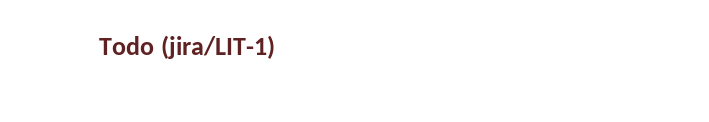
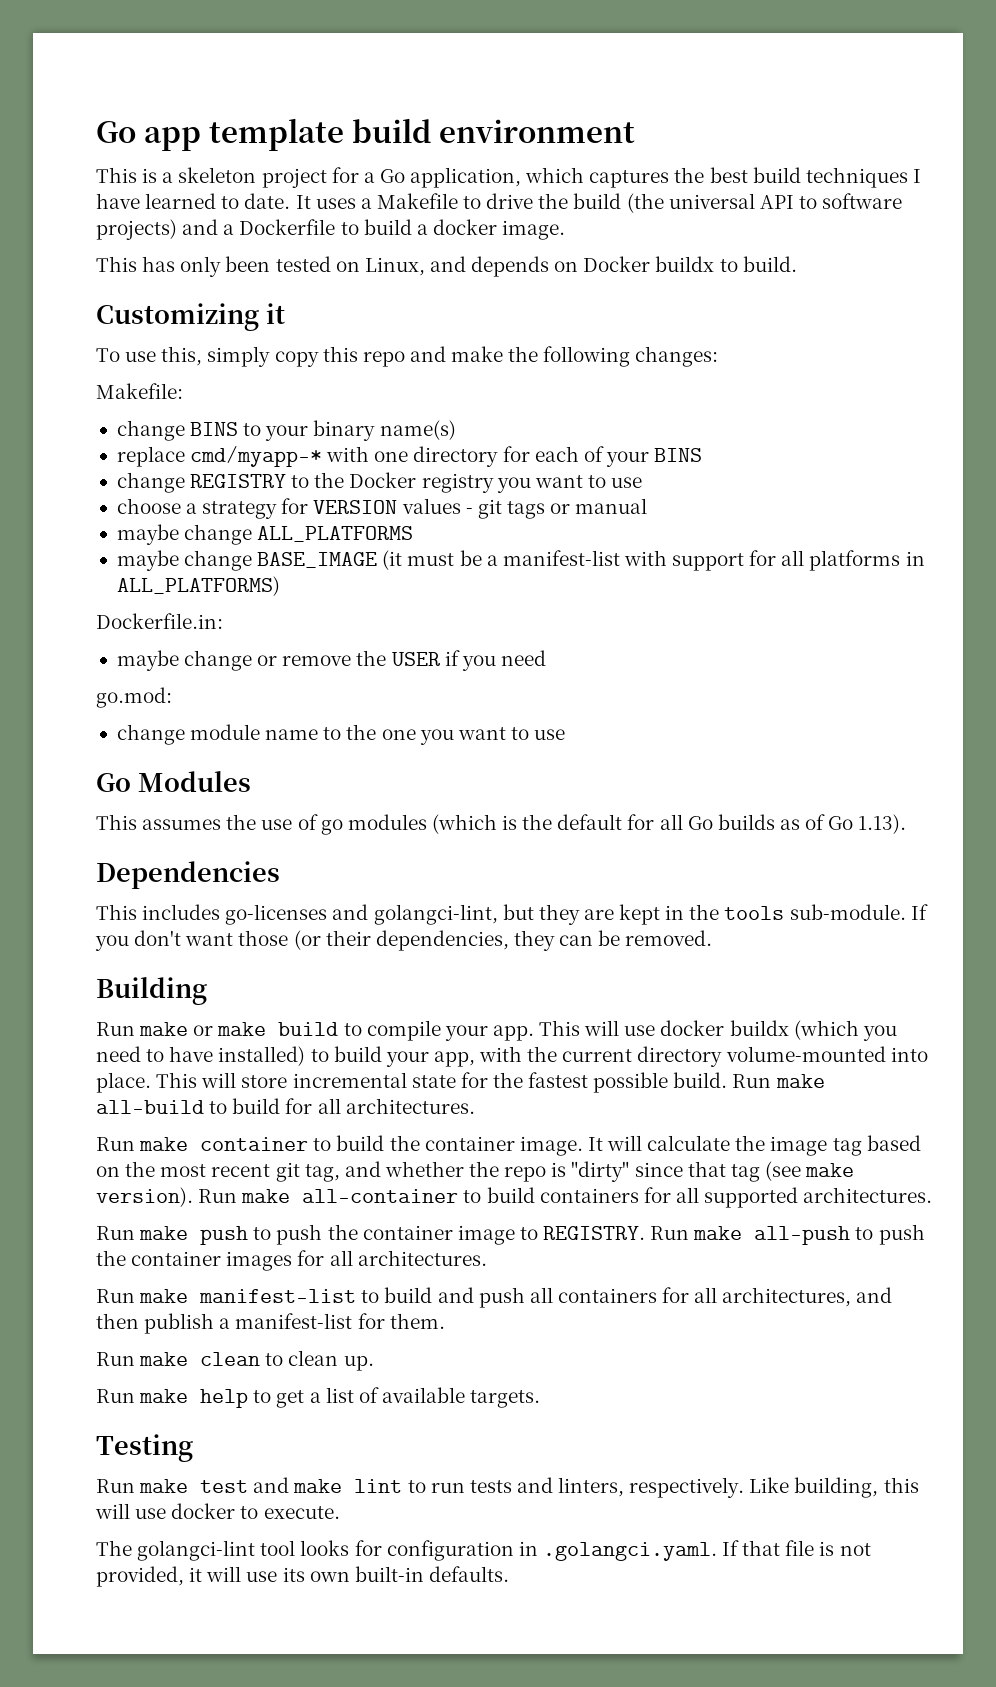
[99,35,275,59] Todo (jira/LIT-1) -> [96,118,635,151] [96,167,921,188] [96,193,903,213] [96,219,566,240] [96,256,797,277] [96,303,285,331] [96,346,719,367] [96,383,183,399] [116,420,456,441] [116,446,703,467] [116,472,643,493] [116,498,648,519] [116,524,414,545] [116,550,925,571] [116,576,280,596] [96,613,223,629] [116,650,546,671] [96,687,172,708] [116,724,566,745] [96,771,251,792] [96,814,907,835] [96,861,280,889] [96,904,928,925] [95,930,713,951] [96,977,207,1005] [96,1020,897,1041] [96,1046,928,1067] [96,1072,825,1093] [96,1098,475,1114] [96,1135,921,1156] [96,1161,855,1182] [96,1187,933,1208] [96,1224,925,1245] [96,1250,487,1271] [96,1287,893,1308] [96,1313,445,1334] [96,1350,374,1371] [96,1387,541,1408] [96,1434,193,1462] [96,1477,919,1498] [95,1503,340,1519] [96,1540,871,1561] [96,1566,509,1587] Go app template build environment // This is a skeleton project for a Go application, which captures the best build techniques I have learned to date. It uses a Makefile to drive the build (the universal API to software projects) and a Dockerfile to build a docker image. // This has only been tested on Linux, and depends on Docker buildx to build. // Customizing it // To use this, simply copy this repo and make the following changes: // Makefile: // change BINS to your binary name(s) // replace cmd/myapp-* with one directory for each of your BINS // change REGISTRY to the Docker registry you want to use // choose a strategy for VERSION values - git tags or manual // maybe change ALL_PLATFORMS // maybe change BASE_IMAGE (it must be a manifest-list with support for all platforms in ALL_PLATFORMS) // Dockerfile.in: // maybe change or remove the USER if you need // go.mod: // change module name to the one you want to use // Go Modules // This assumes the use of go modules (which is the default for all Go builds as of Go 1.13). // Dependencies // This includes go-licenses and golangci-lint, but they are kept in the tools sub-module. If you don't want those (or their dependencies, they can be removed. // Building // Run make or make build to compile your app. This will use docker buildx (which you need to have installed) to build your app, with the current directory volume-mounted into place. This will store incremental state for the fastest possible build. Run make all-build to build for all architectures. // Run make container to build the container image. It will calculate the image tag based on the most recent git tag, and whether the repo is "dirty" since that tag (see make version). Run make all-container to build containers for all supported architectures. // Run make push to push the container image to REGISTRY. Run make all-push to push the container images for all architectures. // Run make manifest-list to build and push all containers for all architectures, and then publish a manifest-list for them. // Run make clean to clean up. // Run make help to get a list of available targets. // Testing // Run make test and make lint to run tests and linters, respectively. Like building, this will use docker to execute. // The golangci-lint tool looks for configuration in .golangci.yaml. If that file is not provided, it will use its own built-in defaults.

